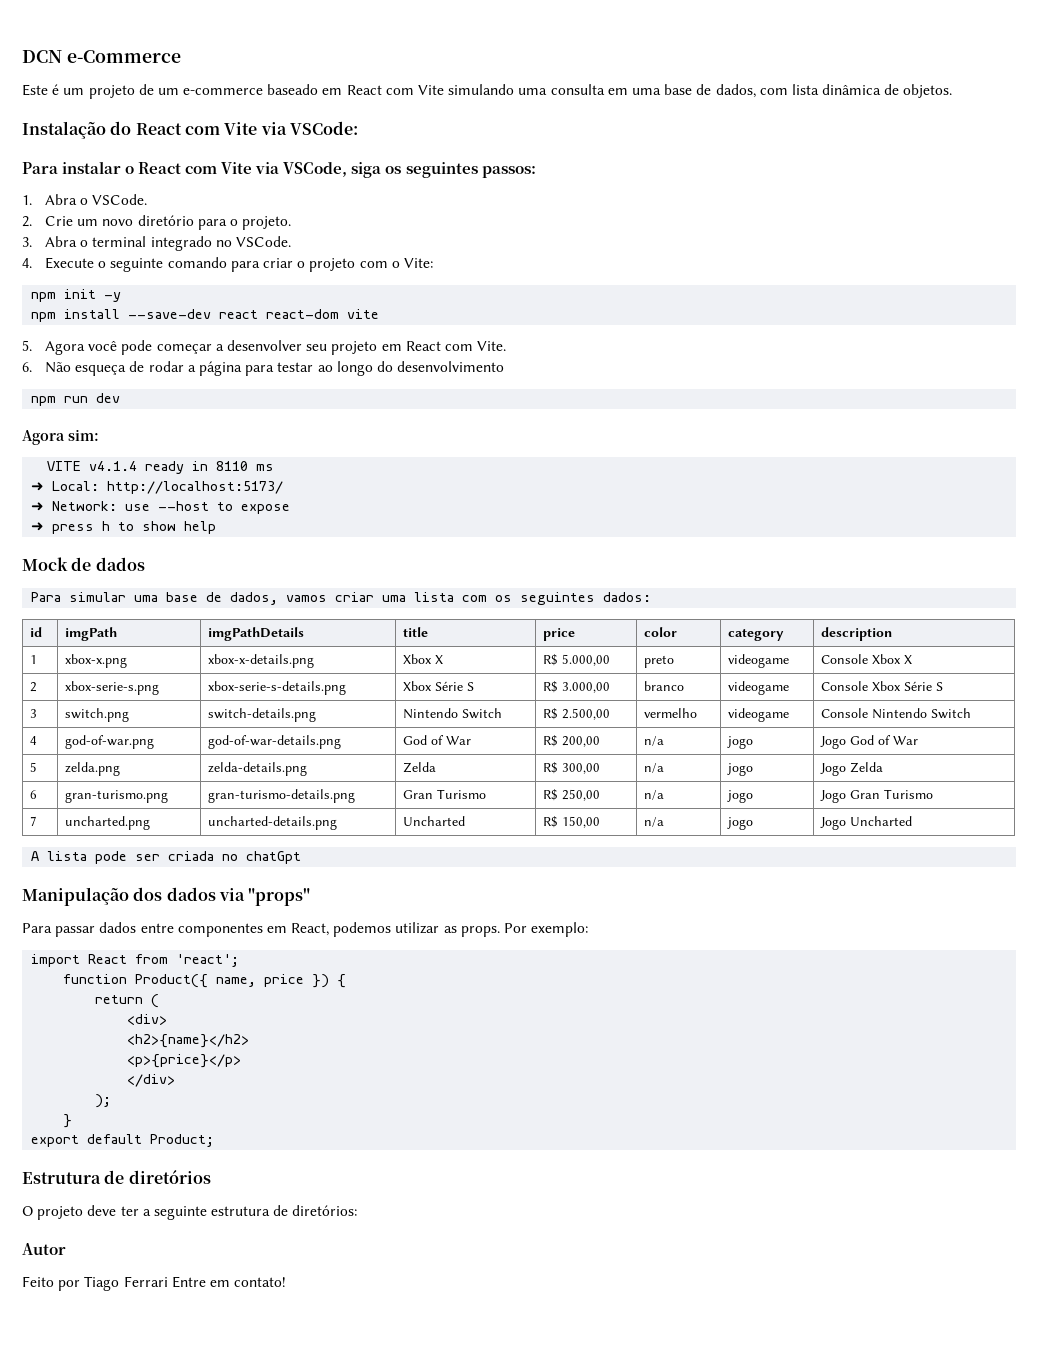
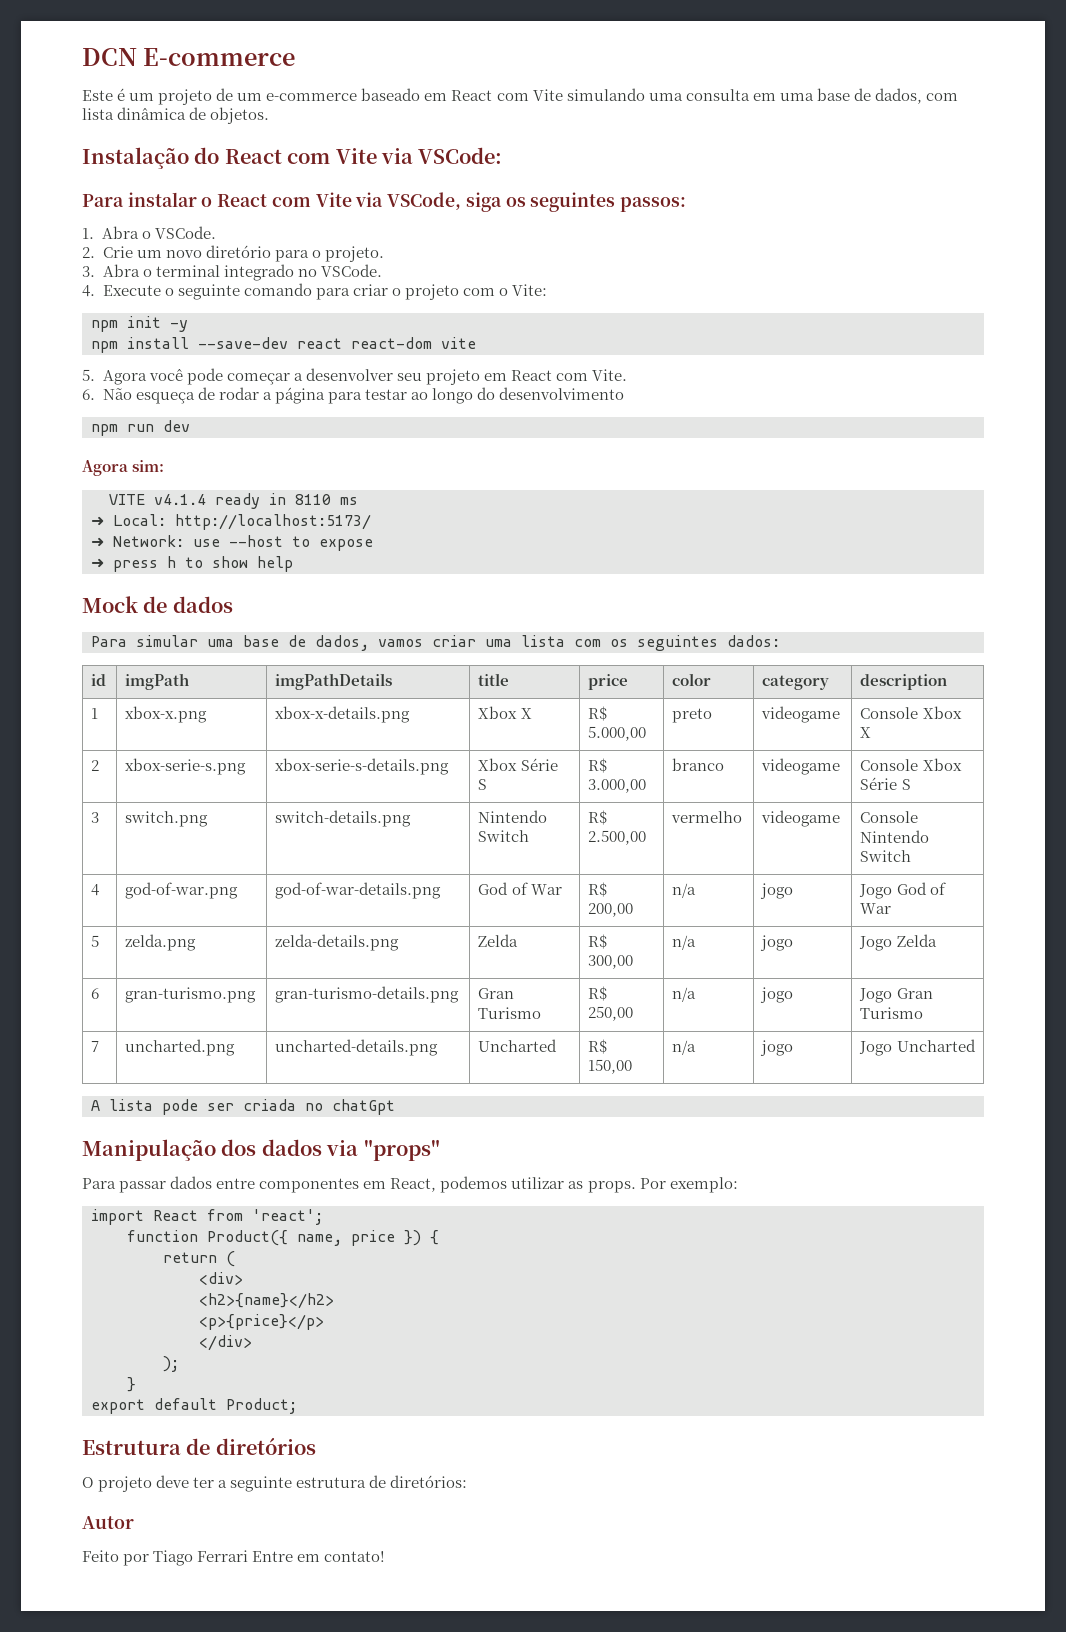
[66,50,181,63] e-Commerce -> [143,48,296,66] E-commerce

